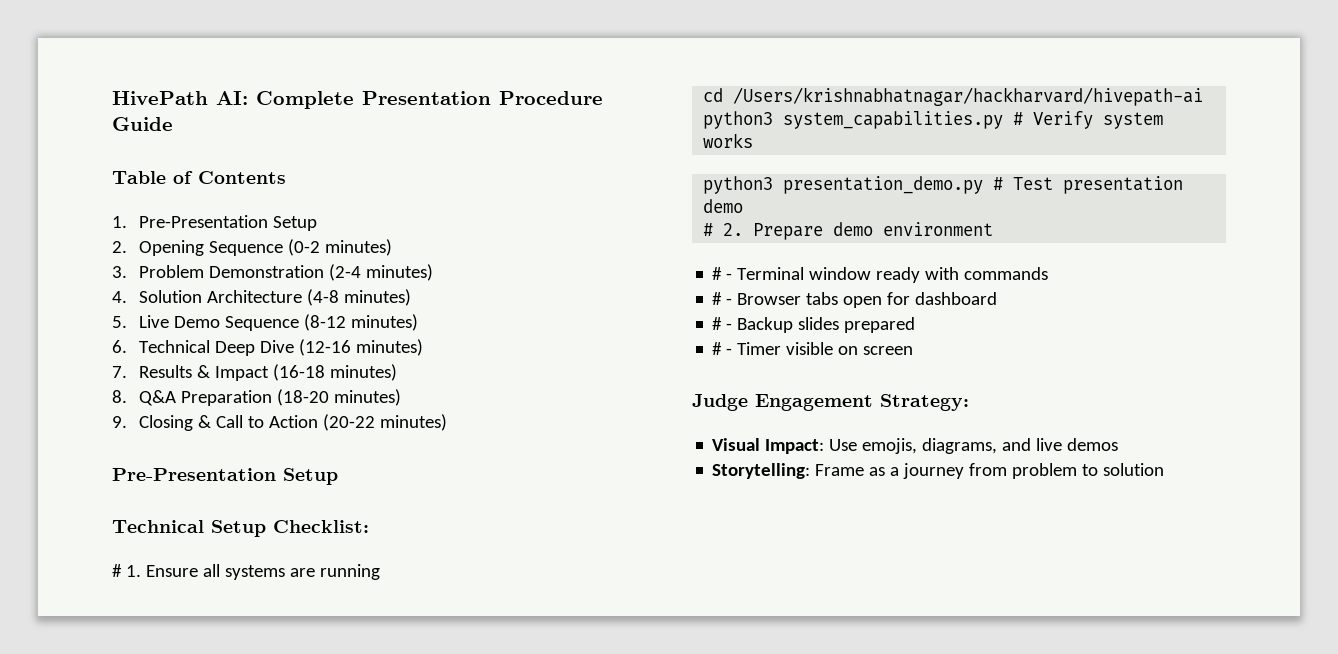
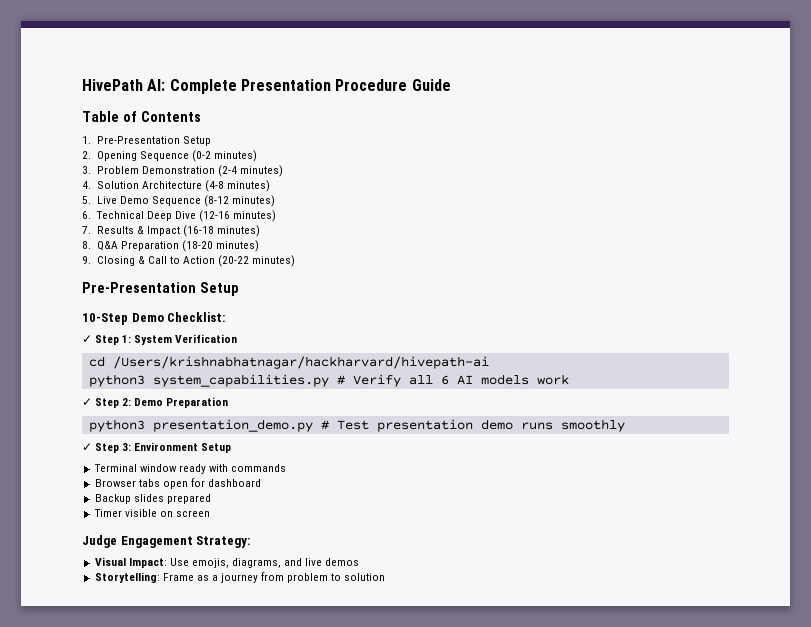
[112,520,266,537] Technical Setup -> [82,313,164,325] 10-Step Demo
[112,564,380,580] # 1. Ensure all systems are running -> [82,334,238,345] ✓ Step 1: System Verification
[1103,112,1164,129] [703,133,754,148] system works -> [408,374,569,385] [82,397,229,408] all 6 AI models work // ✓ Step 2: Demo Preparation
[703,222,994,240] [712,267,733,280] // # 2. Prepare demo environment // # - -> [520,419,625,432] [82,442,232,453] runs smoothly // ✓ Step 3: Environment Setup //
[712,292,733,305] # - -> (287, 468) none
[712,317,733,330] # - -> (262, 483) none
[712,342,733,355] # - -> (211, 499) none

